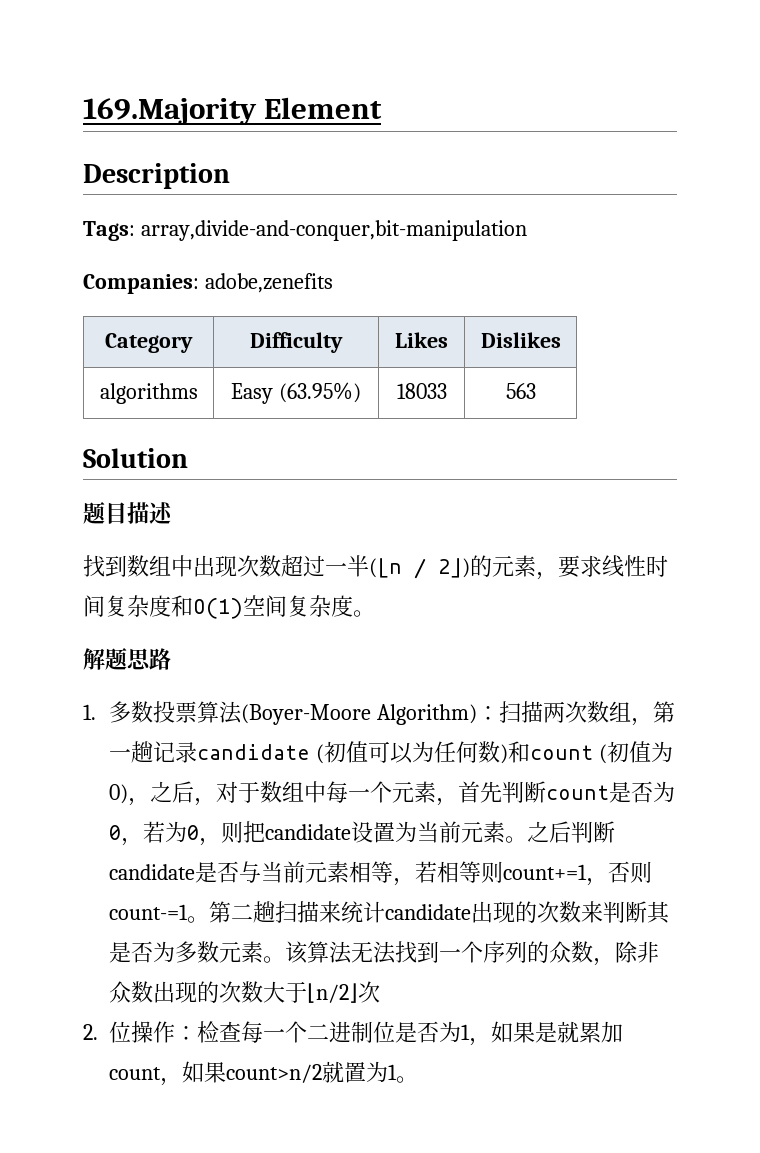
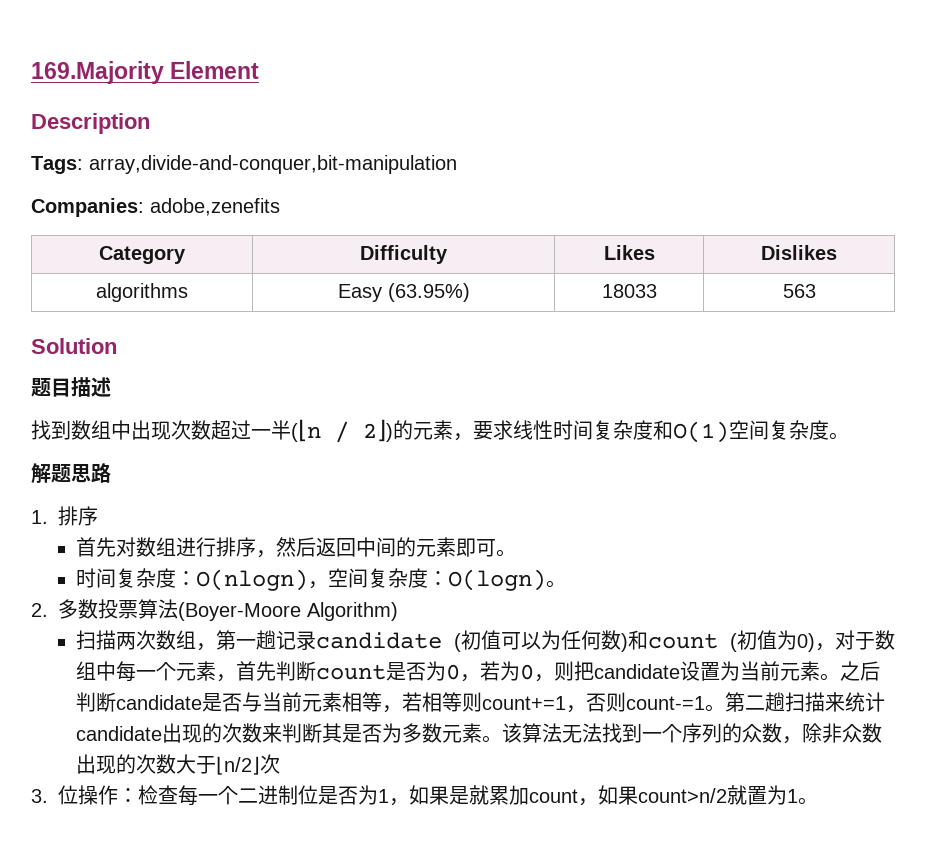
(96, 712) none -> [58,506,98,526] [76,537,517,558] [76,568,567,591] [31,603,48,617] 排序 // 首先对数组进行排序，然后返回中间的元素即可。 // 时间复杂度：O(nlogn)，空间复杂度：O(logn)。 // 2.
[476,706,499,720] ： -> (398, 611) //
[149,781,216,806] 之后， -> (835, 647) none
[83,1024,98,1040] 2. -> [31,789,48,803] 3.

